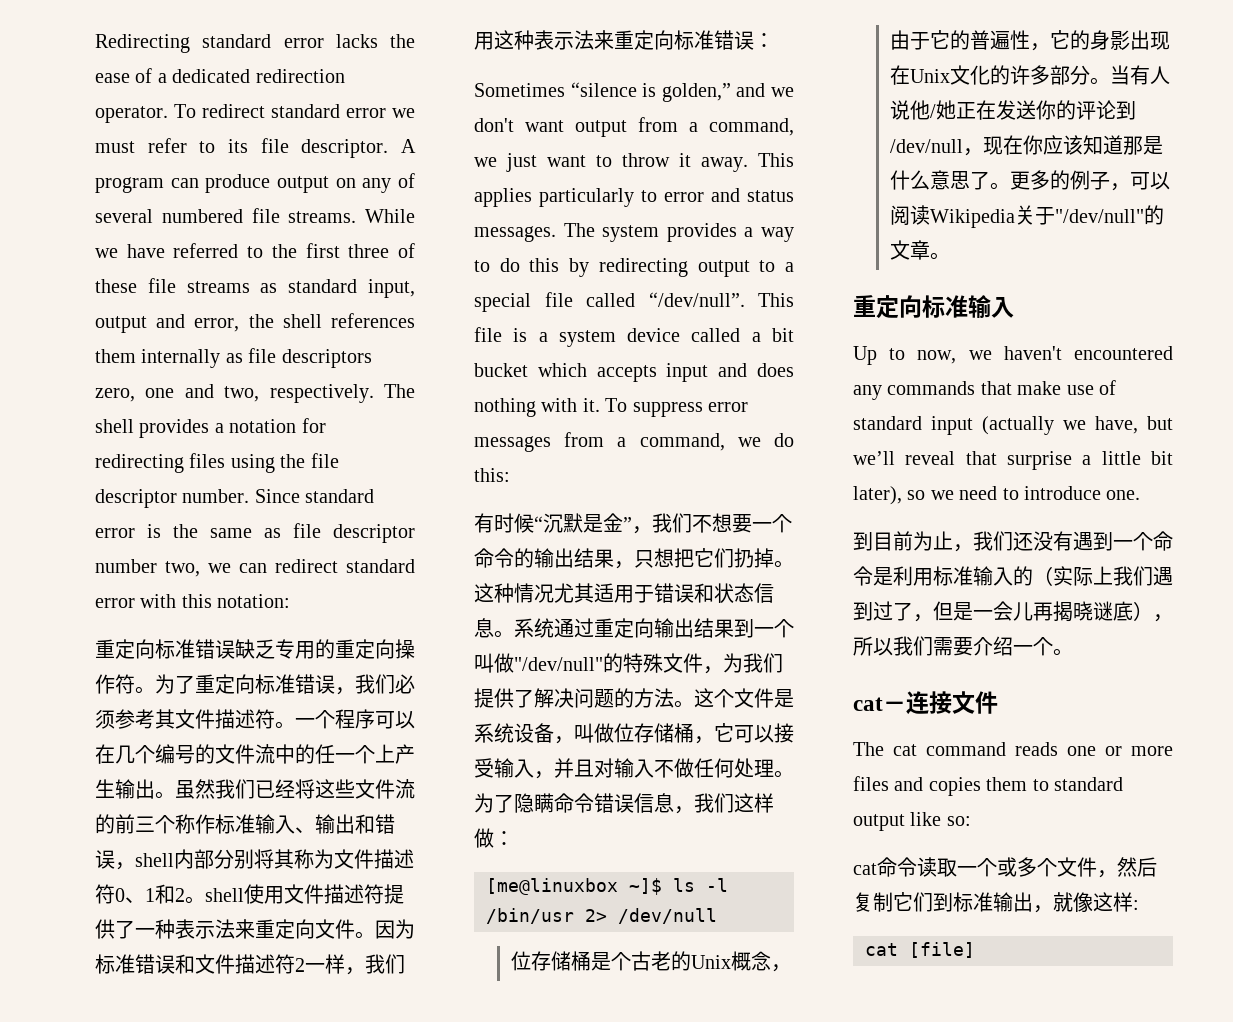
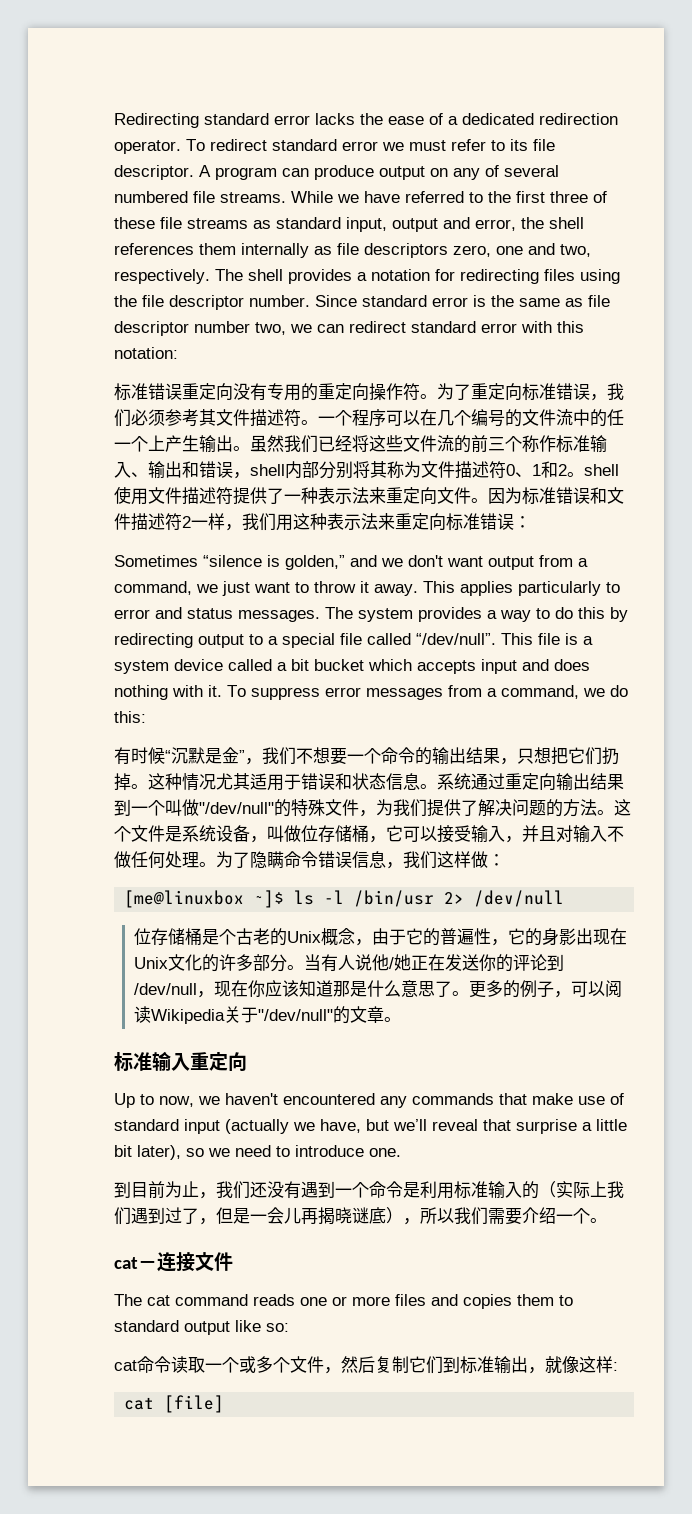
[95,639,275,659] 重定向标准错误缺乏 -> [114,383,267,401] 标准错误重定向没有
[853,295,1014,319] 重定向标准输入 -> [114,1051,247,1071] 标准输入重定向

